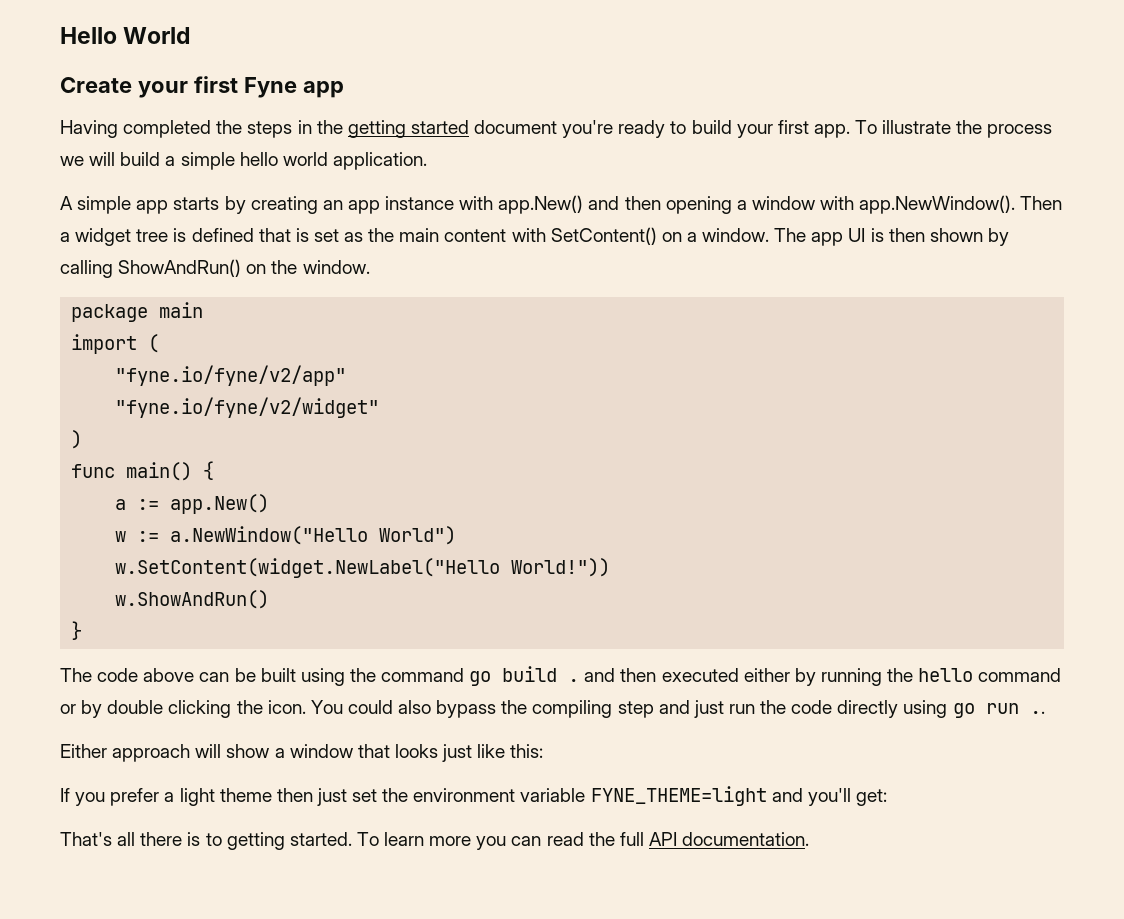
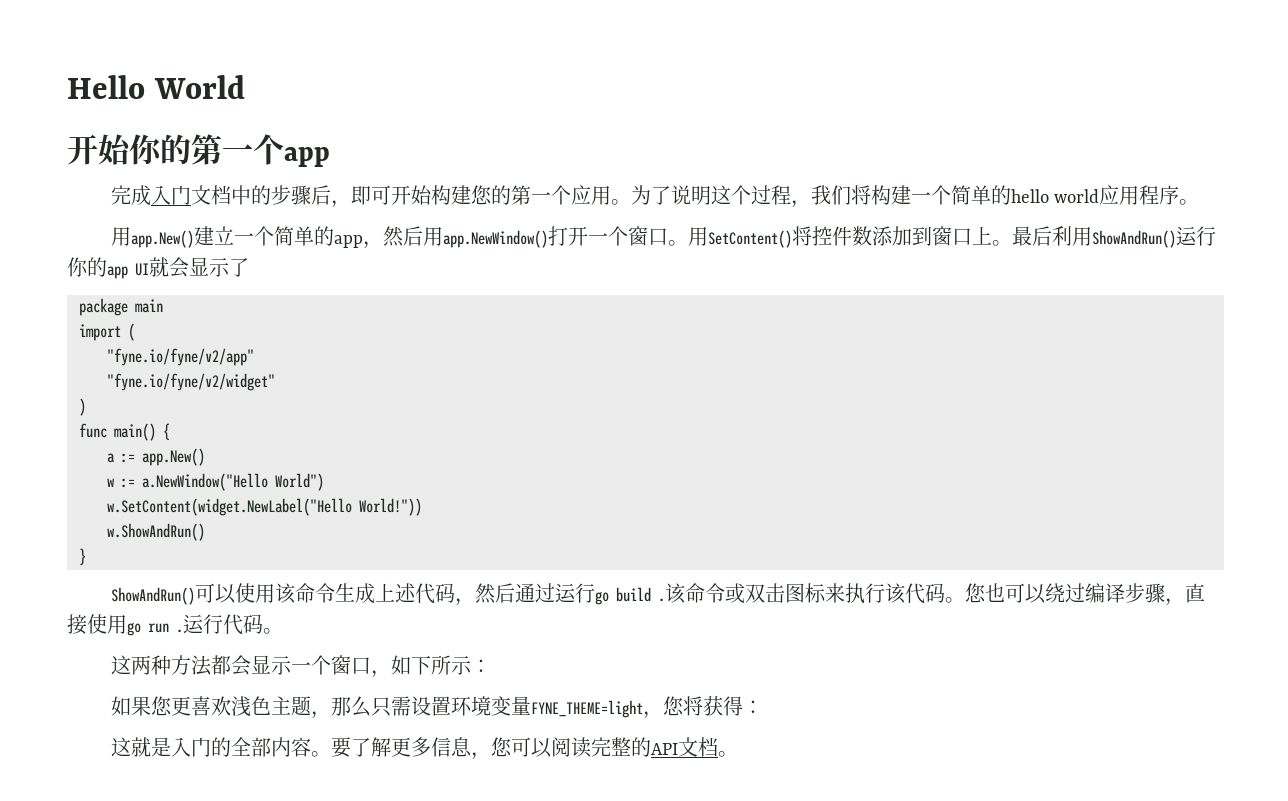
[60,76,344,98] [60,120,1053,138] [60,152,427,170] [60,195,1063,214] [60,227,1009,246] [60,259,370,278] Create your first Fyne app // Having completed the steps in the getting started document you're ready to build your first app. To illustrate the process we will build a simple hello world application. // A simple app starts by creating an app instance with app.New() and then opening a window with app.NewWindow(). Then a widget tree is defined that is set as the main content with SetContent() on a window. The app UI is then shown by calling ShowAndRun() on the window. -> [67,134,330,167] [110,185,1200,208] [110,226,1216,249] [67,257,249,279] 开始你的第一个app // 完成入门文档中的步骤后，即可开始构建您的第一个应用。为了说明这个过程，我们将构建一个简单的hello world应用程序。 // 用app.New()建立一个简单的app，然后用app.NewWindow()打开一个窗口。用SetContent()将控件数添加到窗口上。最后利用ShowAndRun()运行你的app UI就会显示了
[60,666,1062,686] [60,700,1045,718] [60,744,544,762] [60,786,887,806] [60,832,810,850] The code above can be built using the command go build . and then executed either by running the hello command or by double clicking the icon. You could also bypass the compiling step and just run the code directly using go run .. // Either approach will show a window that looks just like this: // If you prefer a light theme then just set the environment variable FYNE_THEME=light and you'll get: // That's all there is to getting started. To learn more you can read the full API documentation. -> [110,583,1205,606] [67,614,283,636] [110,655,491,678] [110,696,763,719] [110,737,738,760] ShowAndRun()可以使用该命令生成上述代码，然后通过运行go build .该命令或双击图标来执行该代码。您也可以绕过编译步骤，直接使用go run .运行代码。 // 这两种方法都会显示一个窗口，如下所示： // 如果您更喜欢浅色主题，那么只需设置环境变量FYNE_THEME=light，您将获得： // 这就是入门的全部内容。要了解更多信息，您可以阅读完整的API文档。

